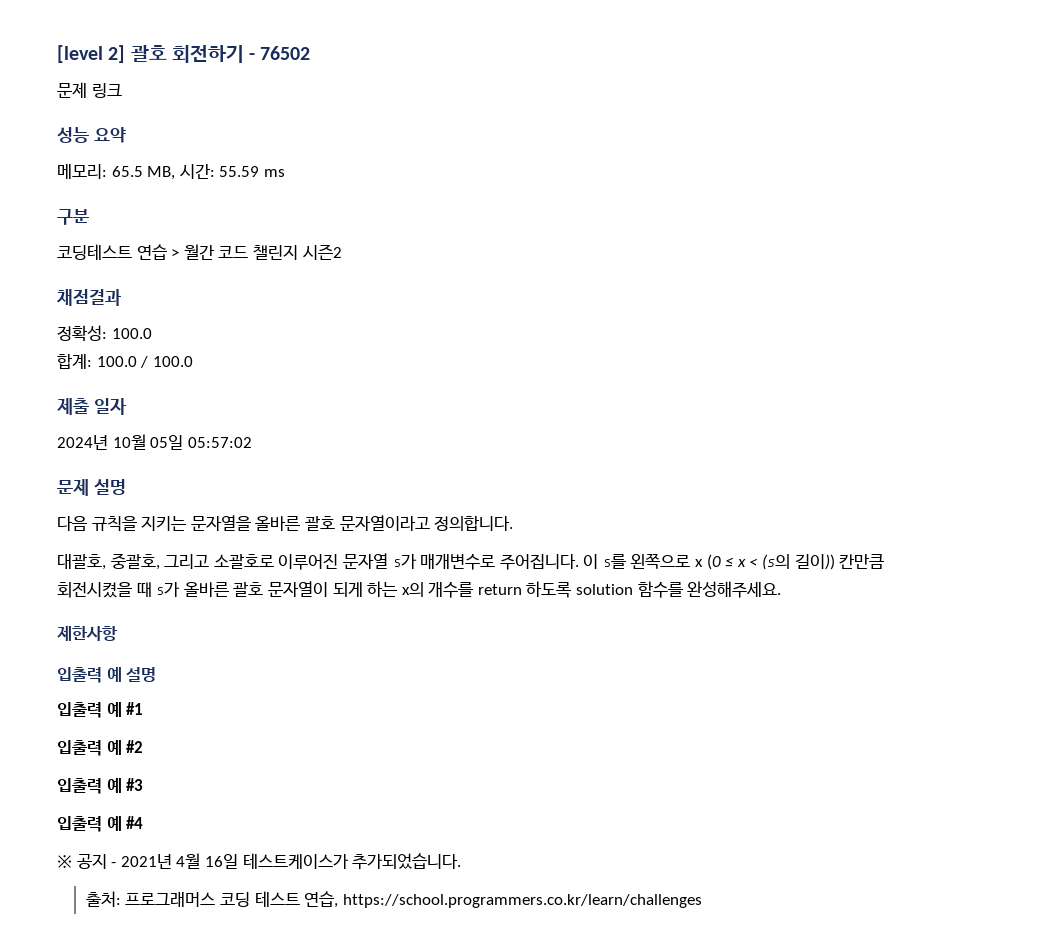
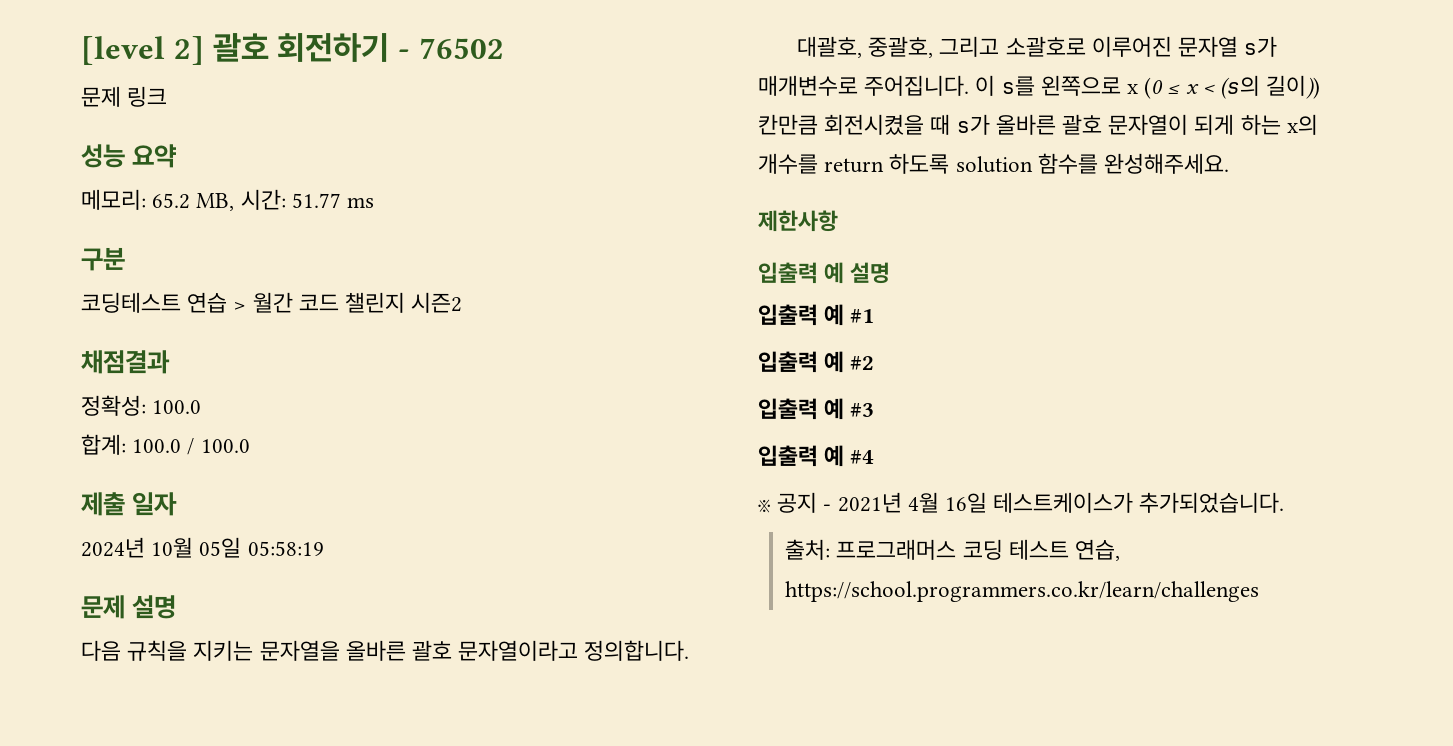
[111,166,143,177] 65.5 -> [152,193,191,209] 65.2
[219,166,260,177] 55.59 -> [291,193,341,208] 51.77
[187,437,252,448] 05:57:02 -> [247,541,324,556] 05:58:19

